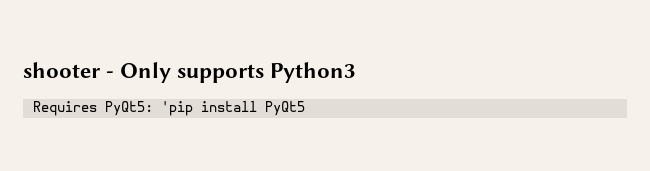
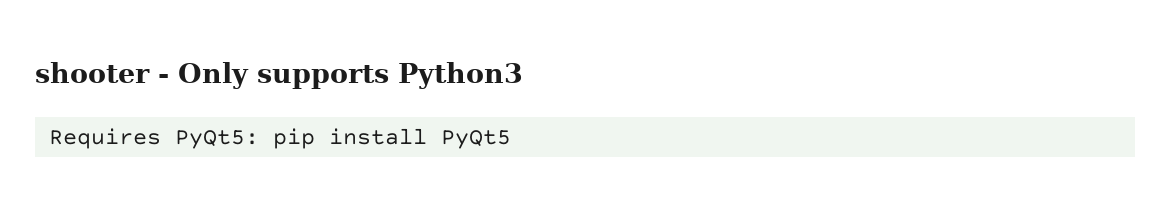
[160,101,193,116] 'pip -> [272,128,315,149] pip

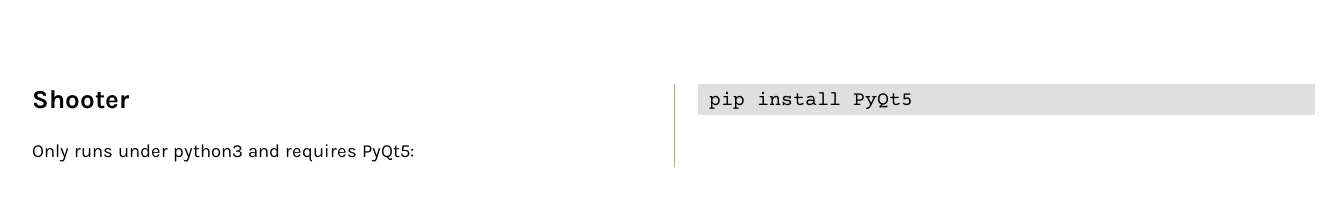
[35,62,523,89] [48,128,259,149] shooter - Only supports Python3 // Requires PyQt5: -> [32,90,130,109] [32,144,414,162] Shooter // Only runs under python3 and requires PyQt5: //

